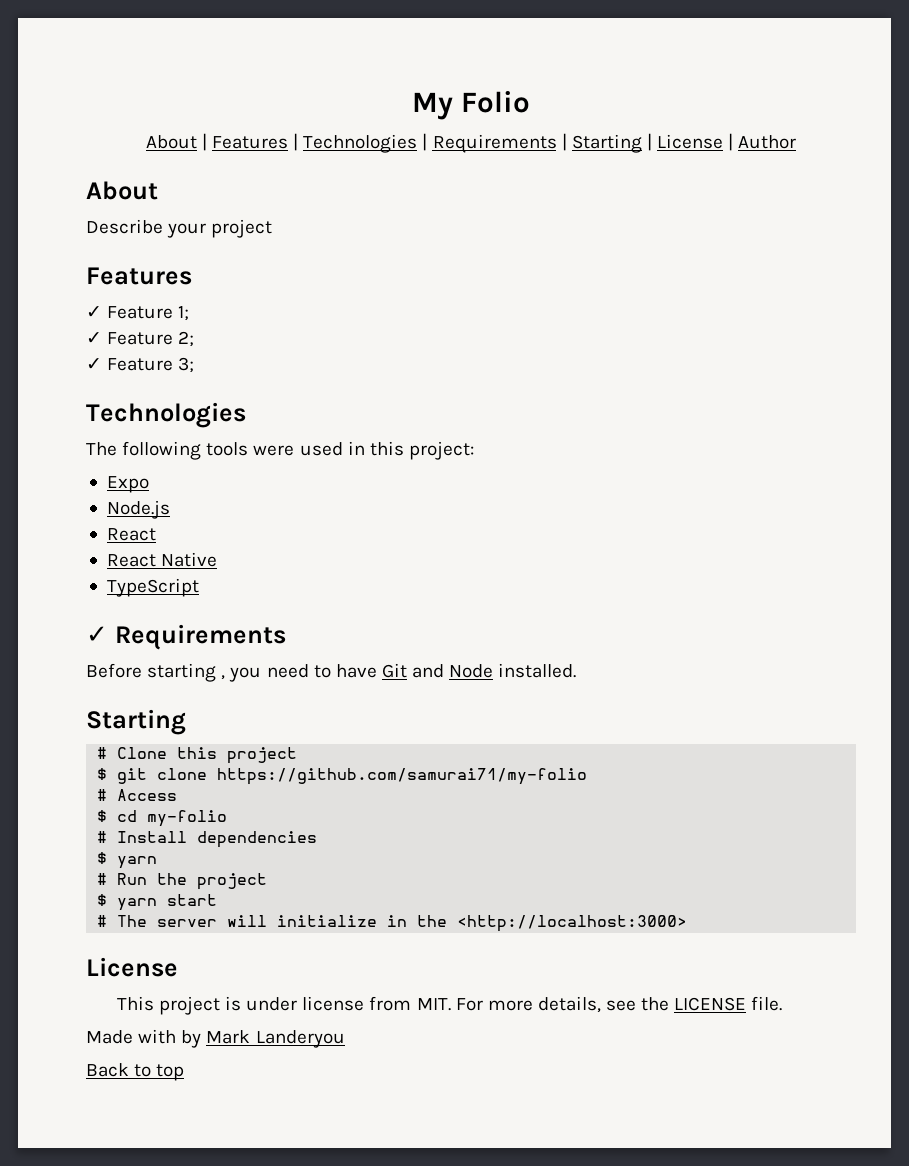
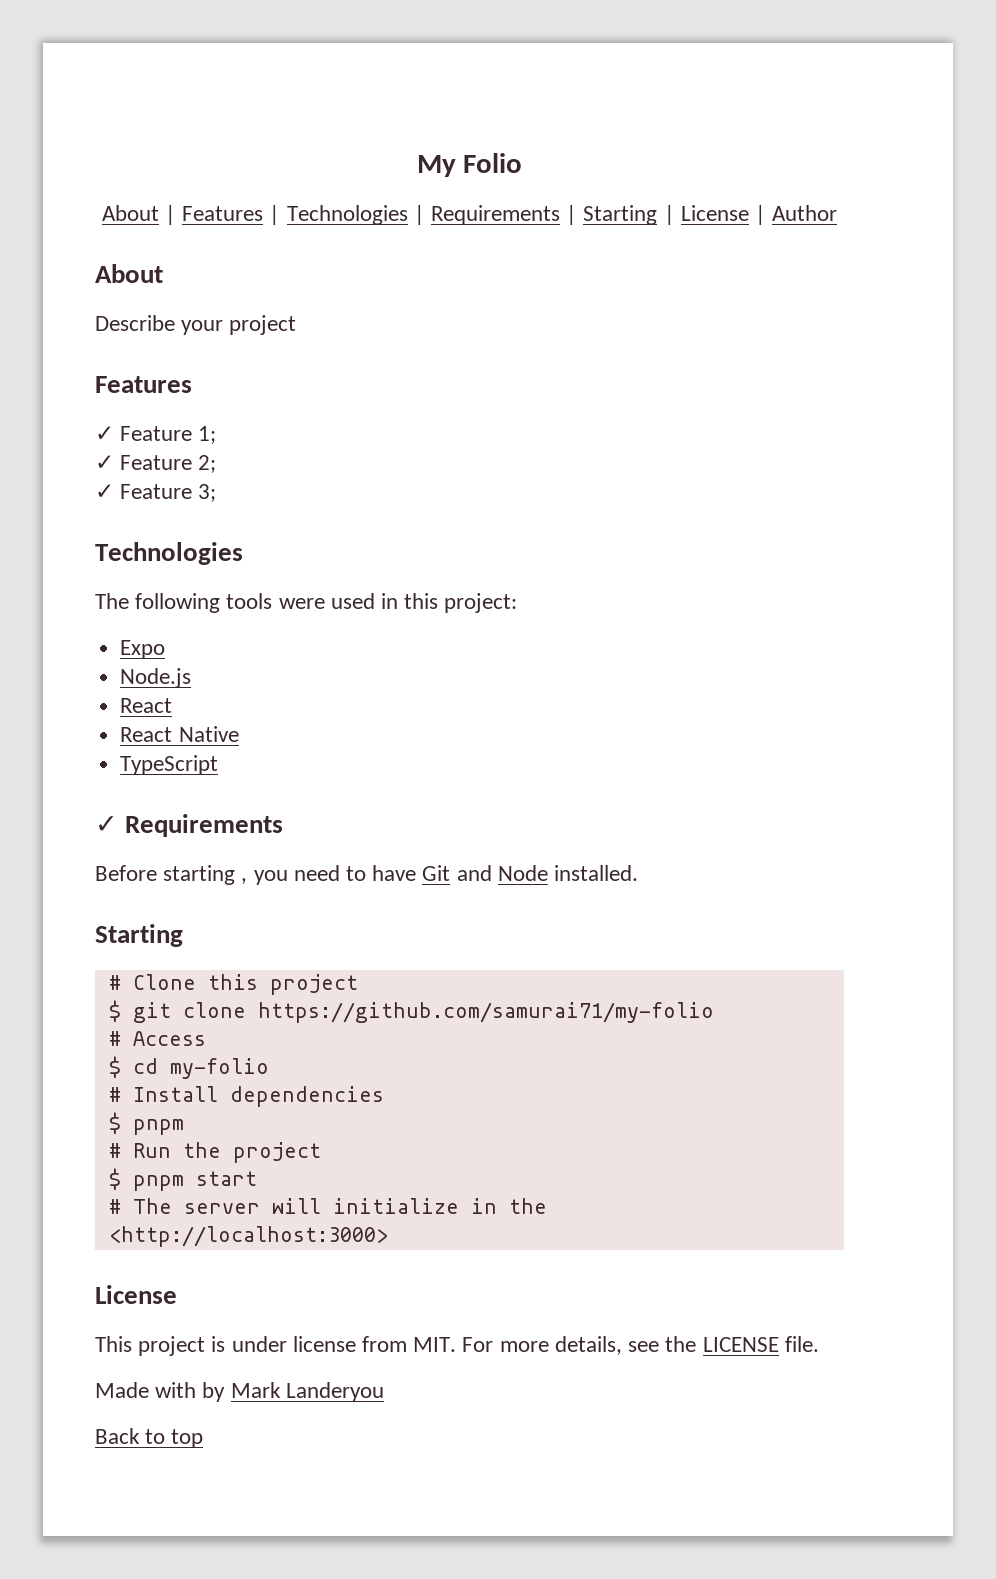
[117,856,158,869] yarn -> [132,1119,184,1135] pnpm
[117,898,158,911] yarn -> [132,1175,184,1191] pnpm

